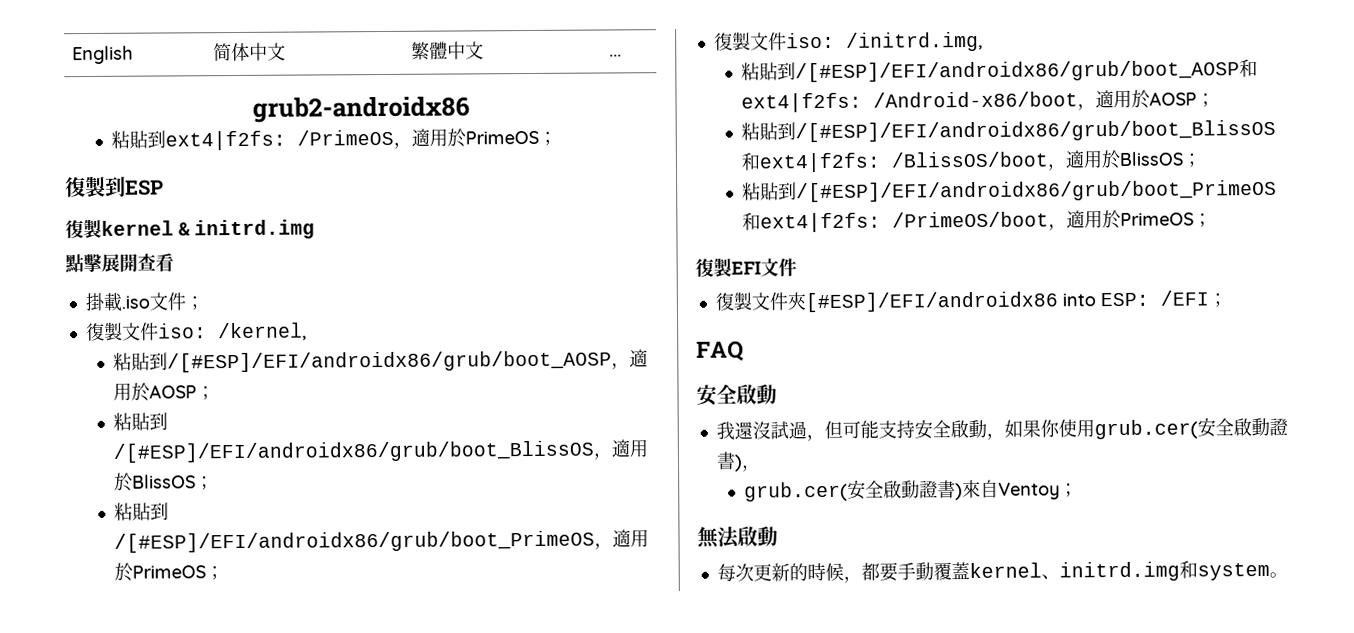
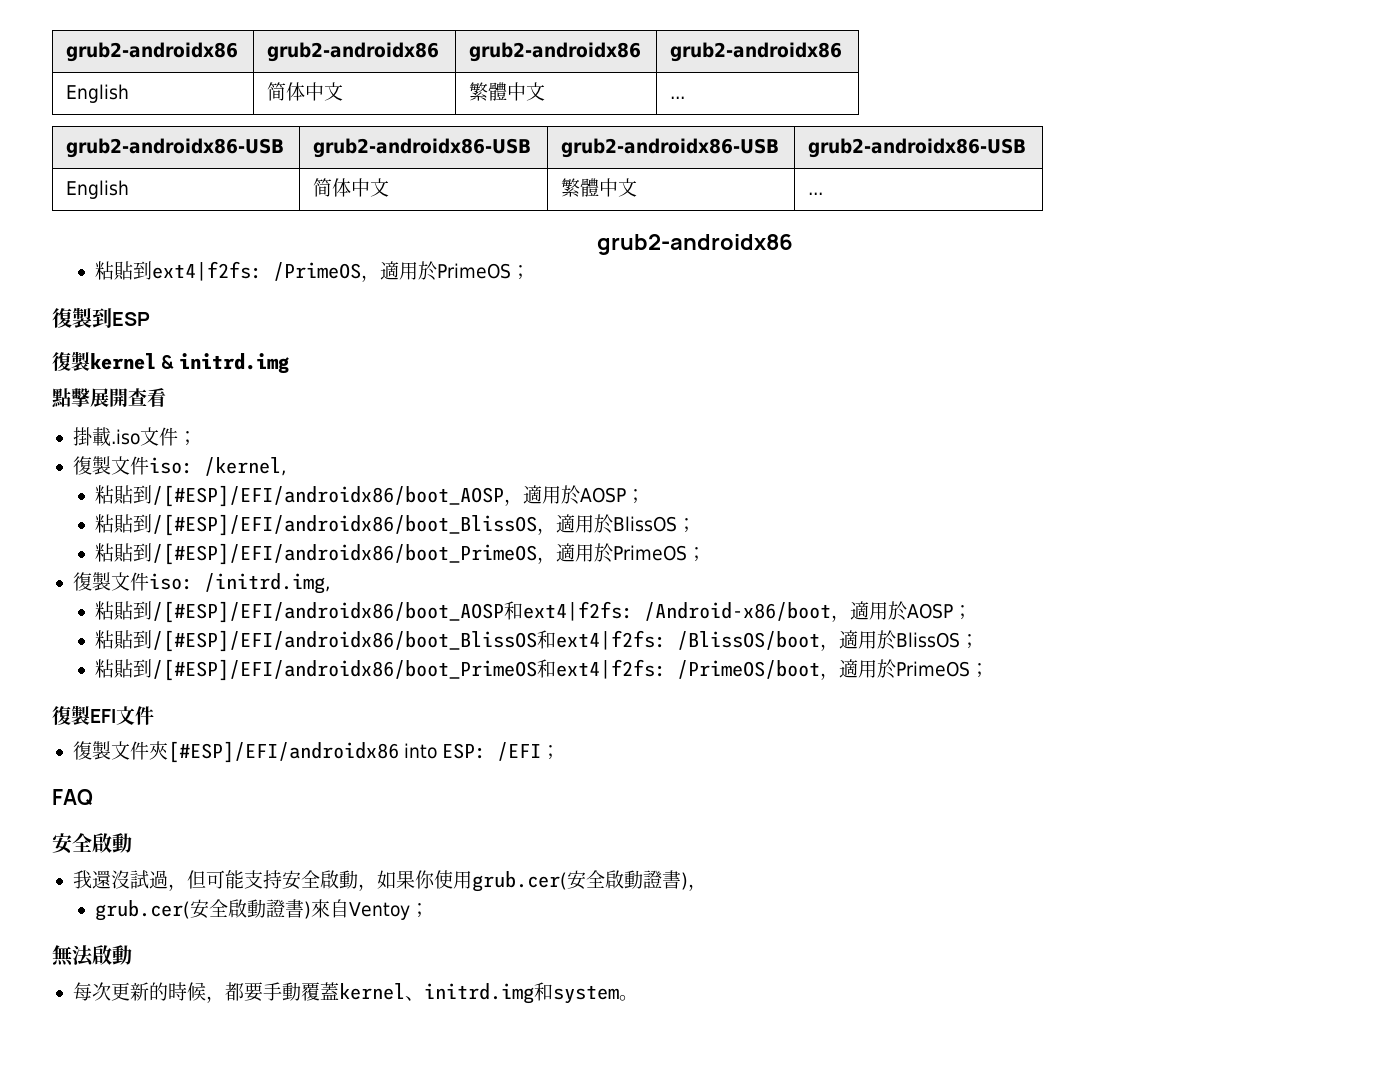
(72, 55) none -> [66,42,239,62] [267,42,440,62] [469,42,642,62] [670,42,843,62] [66,84,130,103] [267,82,344,101] [469,82,546,101] [670,96,686,99] [66,138,285,158] [313,138,532,158] [561,138,780,158] [808,138,1027,158] grub2-androidx86 | grub2-androidx86 | grub2-androidx86 | grub2-androidx86 // English | 简体中文 | 繁體中文 | ... // grub2-androidx86-USB | grub2-androidx86-USB | grub2-androidx86-USB | grub2-androidx86-USB //
[166,349,648,373] [112,382,215,402] [112,412,168,431] [112,439,648,463] [113,472,214,492] [113,502,169,521] [113,530,595,553] /[#ESP]/EFI/androidx86/grub/boot_AOSP，適用於AOSP； // 粘貼到/[#ESP]/EFI/androidx86/grub/boot_BlissOS，適用於BlissOS； // 粘貼到/[#ESP]/EFI/androidx86/grub/boot_PrimeOS -> [152,485,646,507] [95,514,697,536] [95,543,538,565] /[#ESP]/EFI/androidx86/boot_AOSP，適用於AOSP； // 粘貼到/[#ESP]/EFI/androidx86/boot_BlissOS，適用於BlissOS； // 粘貼到/[#ESP]/EFI/androidx86/boot_PrimeOS
[794,60,1240,83] /[#ESP]/EFI/androidx86/grub/boot_AOSP -> [152,601,505,623] /[#ESP]/EFI/androidx86/boot_AOSP
[794,119,1276,143] /[#ESP]/EFI/androidx86/grub/boot_BlissOS -> [152,630,538,652] /[#ESP]/EFI/androidx86/boot_BlissOS
[795,179,1277,203] /[#ESP]/EFI/androidx86/grub/boot_PrimeOS -> [152,659,538,681] /[#ESP]/EFI/androidx86/boot_PrimeOS

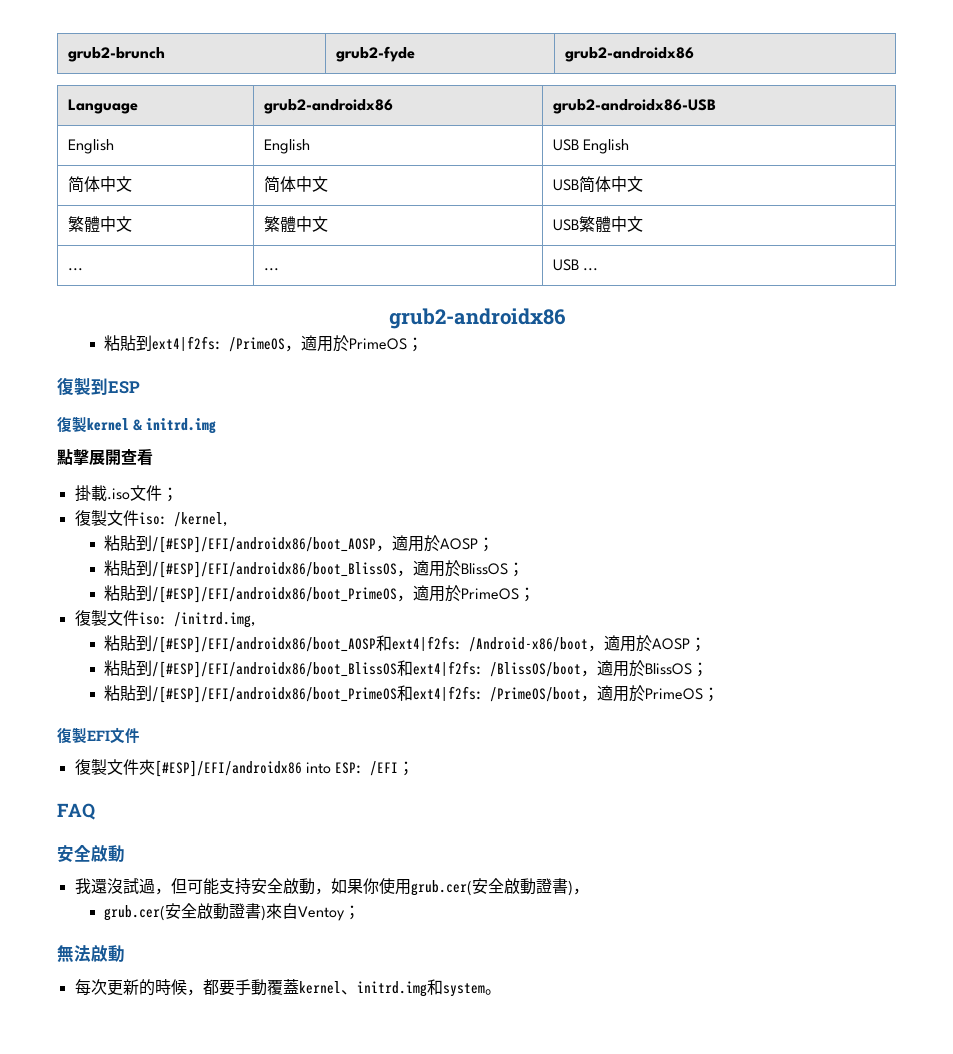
[66,42,239,62] [267,42,440,62] [469,42,642,62] [670,42,843,62] [66,84,130,103] [267,82,344,101] [469,82,546,101] [670,96,686,99] [66,138,285,158] [313,138,532,158] [561,138,780,158] [808,138,1027,158] [66,180,130,199] [313,178,390,197] [561,178,638,197] [808,192,824,195] grub2-androidx86 | grub2-androidx86 | grub2-androidx86 | grub2-androidx86 // English | 简体中文 | 繁體中文 | ... // grub2-androidx86-USB | grub2-androidx86-USB | grub2-androidx86-USB | grub2-androidx86-USB // English | 简体中文 | 繁體中文 | ... -> [67,47,165,62] [335,46,415,62] [564,47,694,62] [67,99,138,114] [263,99,393,114] [552,99,716,114] [67,139,114,154] [263,139,310,154] [552,139,630,154] [67,176,132,193] [263,176,328,193] [552,176,643,193] [67,216,132,232] [263,216,328,232] [552,216,643,232] [67,268,83,271] [263,268,279,271] [552,259,599,271] grub2-brunch | grub2-fyde | grub2-androidx86 // Language | grub2-androidx86 | grub2-androidx86-USB // English | English | USB English // 简体中文 | 简体中文 | USB简体中文 // 繁體中文 | 繁體中文 | USB繁體中文 // ... | ... | USB ...

